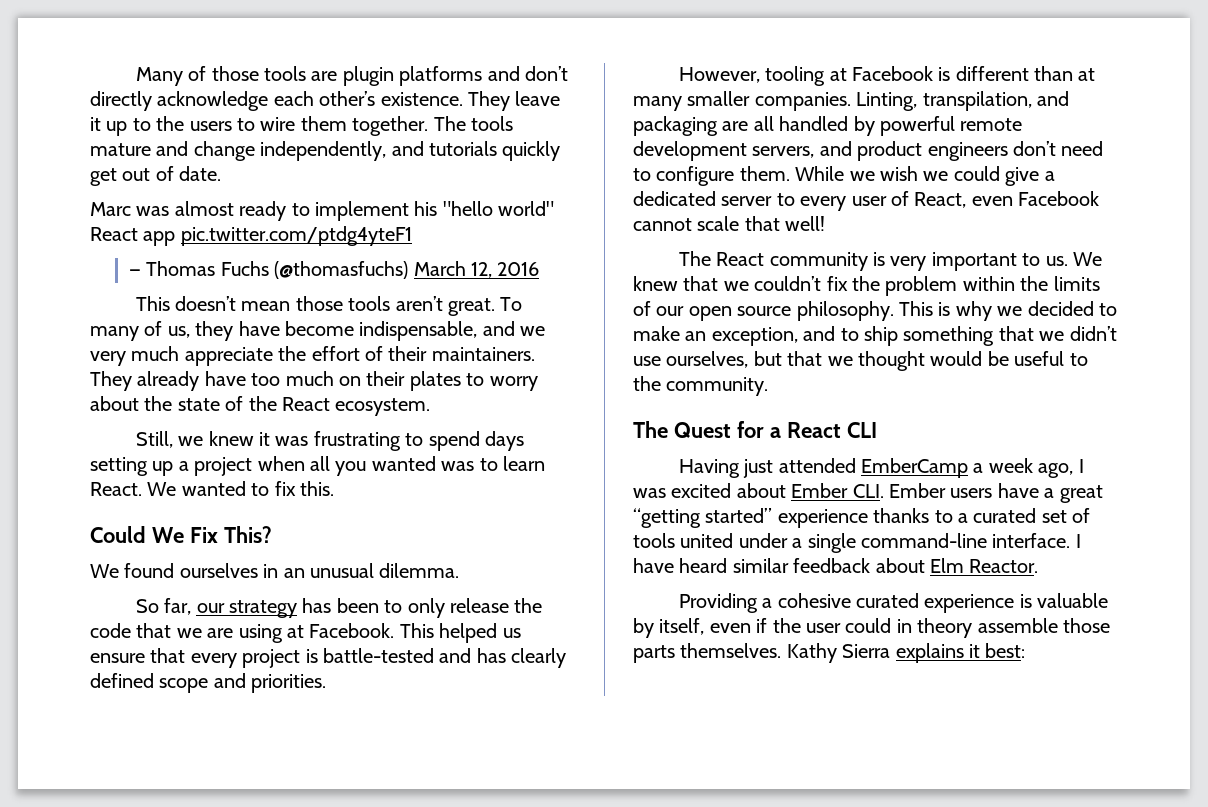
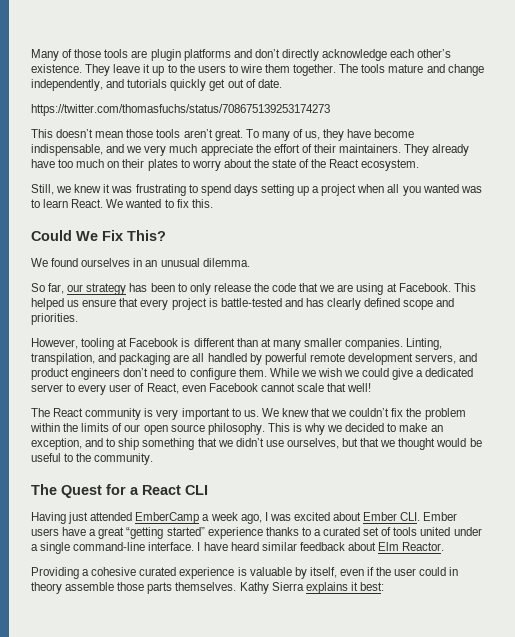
[90,201,555,221] [90,226,412,246] [129,261,540,279] Marc was almost ready to implement his "hello world" React app pic.twitter.com/ptdg4yteF1 // — Thomas Fuchs (@thomasfuchs) March 12, 2016 -> [31,104,330,116] https://twitter.com/thomasfuchs/status/708675139253174273

